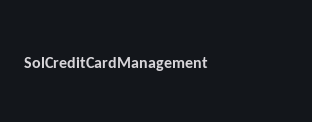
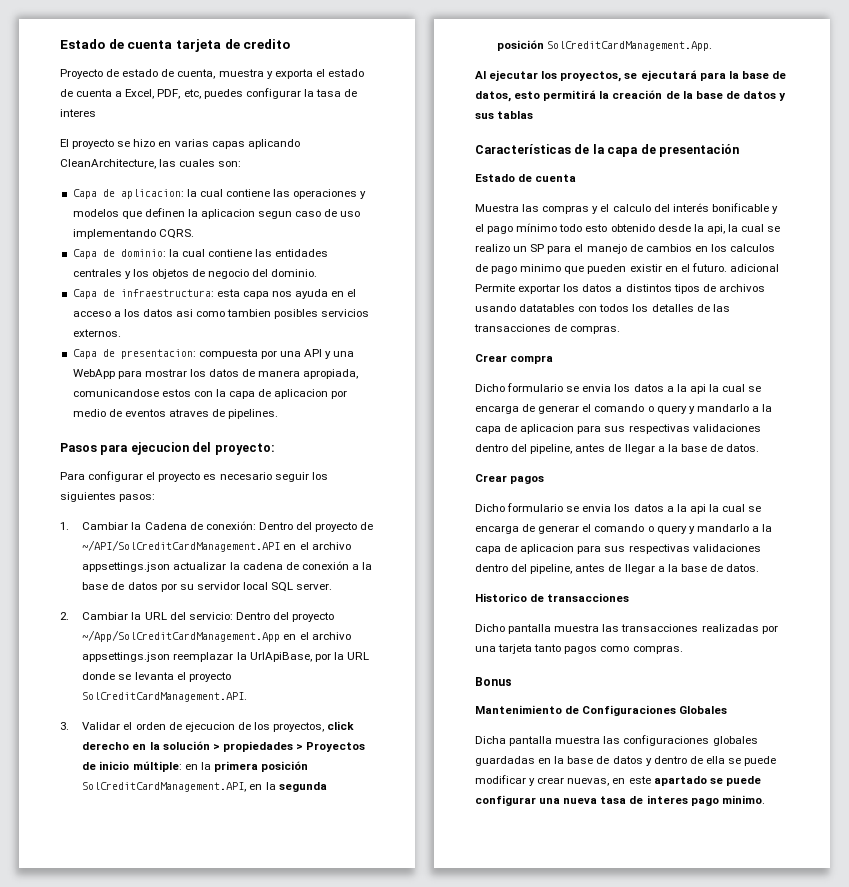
[24,57,208,71] SolCreditCardManagement -> [60,39,291,52] [60,69,364,79] [60,88,358,99] [60,109,96,117] [60,139,300,149] [60,159,242,169] [72,189,367,199] [72,208,361,219] [72,229,194,239] [72,249,329,259] [72,269,318,279] [72,289,357,299] [72,309,370,319] [72,329,121,337] [72,349,355,359] [72,369,359,379] [72,389,348,399] [72,409,279,419] [60,442,275,455] [60,471,328,482] [60,492,156,502] [60,521,374,532] [82,540,351,552] [82,561,373,572] [82,582,333,592] [60,612,335,622] [82,630,351,642] [82,652,370,662] [82,672,231,682] [82,692,248,702] [60,721,355,732] [82,741,366,752] [82,761,309,772] [82,782,327,792] [497,40,713,51] [475,70,786,82] [475,90,787,102] [475,111,534,119] [475,144,739,157] [475,174,577,182] [475,203,778,214] [475,223,781,234] [475,244,776,254] [475,263,779,274] [475,284,765,294] [475,304,730,312] [474,324,621,334] [475,354,554,364] [475,383,762,394] [475,404,773,414] [475,424,761,434] [475,444,760,454] [475,474,545,484] [475,503,762,514] [475,524,773,534] [475,544,761,554] [475,564,760,574] [475,593,630,602] [475,624,778,634] [475,644,683,654] [475,677,512,686] [475,705,728,716] [475,735,758,746] [475,756,777,766] [475,775,761,786] [475,795,765,806] Estado de cuenta tarjeta de credito // Proyecto de estado de cuenta, muestra y exporta el estado de cuenta a Excel, PDF, etc, puedes configurar la tasa de interes // El proyecto se hizo en varias capas aplicando CleanArchitecture, las cuales son: // Capa de aplicacion: la cual contiene las operaciones y modelos que definen la aplicacion segun caso de uso implementando CQRS. // Capa de dominio: la cual contiene las entidades centrales y los objetos de negocio del dominio. // Capa de infraestructura: esta capa nos ayuda en el acceso a los datos asi como tambien posibles servicios externos. // Capa de presentacion: compuesta por una API y una WebApp para mostrar los datos de manera apropiada, comunicandose estos con la capa de aplicacion por medio de eventos atraves de pipelines. // Pasos para ejecucion del proyecto: // Para configurar el proyecto es necesario seguir los siguientes pasos: // 1. Cambiar la Cadena de conexión: Dentro del proyecto de ~/API/SolCreditCardManagement.API en el archivo appsettings.json actualizar la cadena de conexión a la base de datos por su servidor local SQL server. // 2. Cambiar la URL del servicio: Dentro del proyecto ~/App/SolCreditCardManagement.App en el archivo appsettings.json reemplazar la UrlApiBase, por la URL donde se levanta el proyecto SolCreditCardManagement.API. // 3. Validar el orden de ejecucion de los proyectos, click derecho en la solución > propiedades > Proyectos de inicio múltiple: en la primera posición SolCreditCardManagement.API, en la segunda posición SolCreditCardManagement.App. // Al ejecutar los proyectos, se ejecutará para la base de datos, esto permitirá la creación de la base de datos y sus tablas // Características de la capa de presentación // Estado de cuenta // Muestra las compras y el calculo del interés bonificable y el pago mínimo todo esto obtenido desde la api, la cual se realizo un SP para el manejo de cambios en los calculos de pago minimo que pueden existir en el futuro. adicional Permite exportar los datos a distintos tipos de archivos usando datatables con todos los detalles de las transacciones de compras. // Crear compra // Dicho formulario se envia los datos a la api la cual se encarga de generar el comando o query y mandarlo a la capa de aplicacion para sus respectivas validaciones dentro del pipeline, antes de llegar a la base de datos. // Crear pagos // Dicho formulario se envia los datos a la api la cual se encarga de generar el comando o query y mandarlo a la capa de aplicacion para sus respectivas validaciones dentro del pipeline, antes de llegar a la base de datos. // Historico de transacciones // Dicho pantalla muestra las transacciones realizadas por una tarjeta tanto pagos como compras. // Bonus // Mantenimiento de Configuraciones Globales // Dicha pantalla muestra las configuraciones globales guardadas en la base de datos y dentro de ella se puede modificar y crear nuevas, en este apartado se puede configurar una nueva tasa de interes pago minimo.

